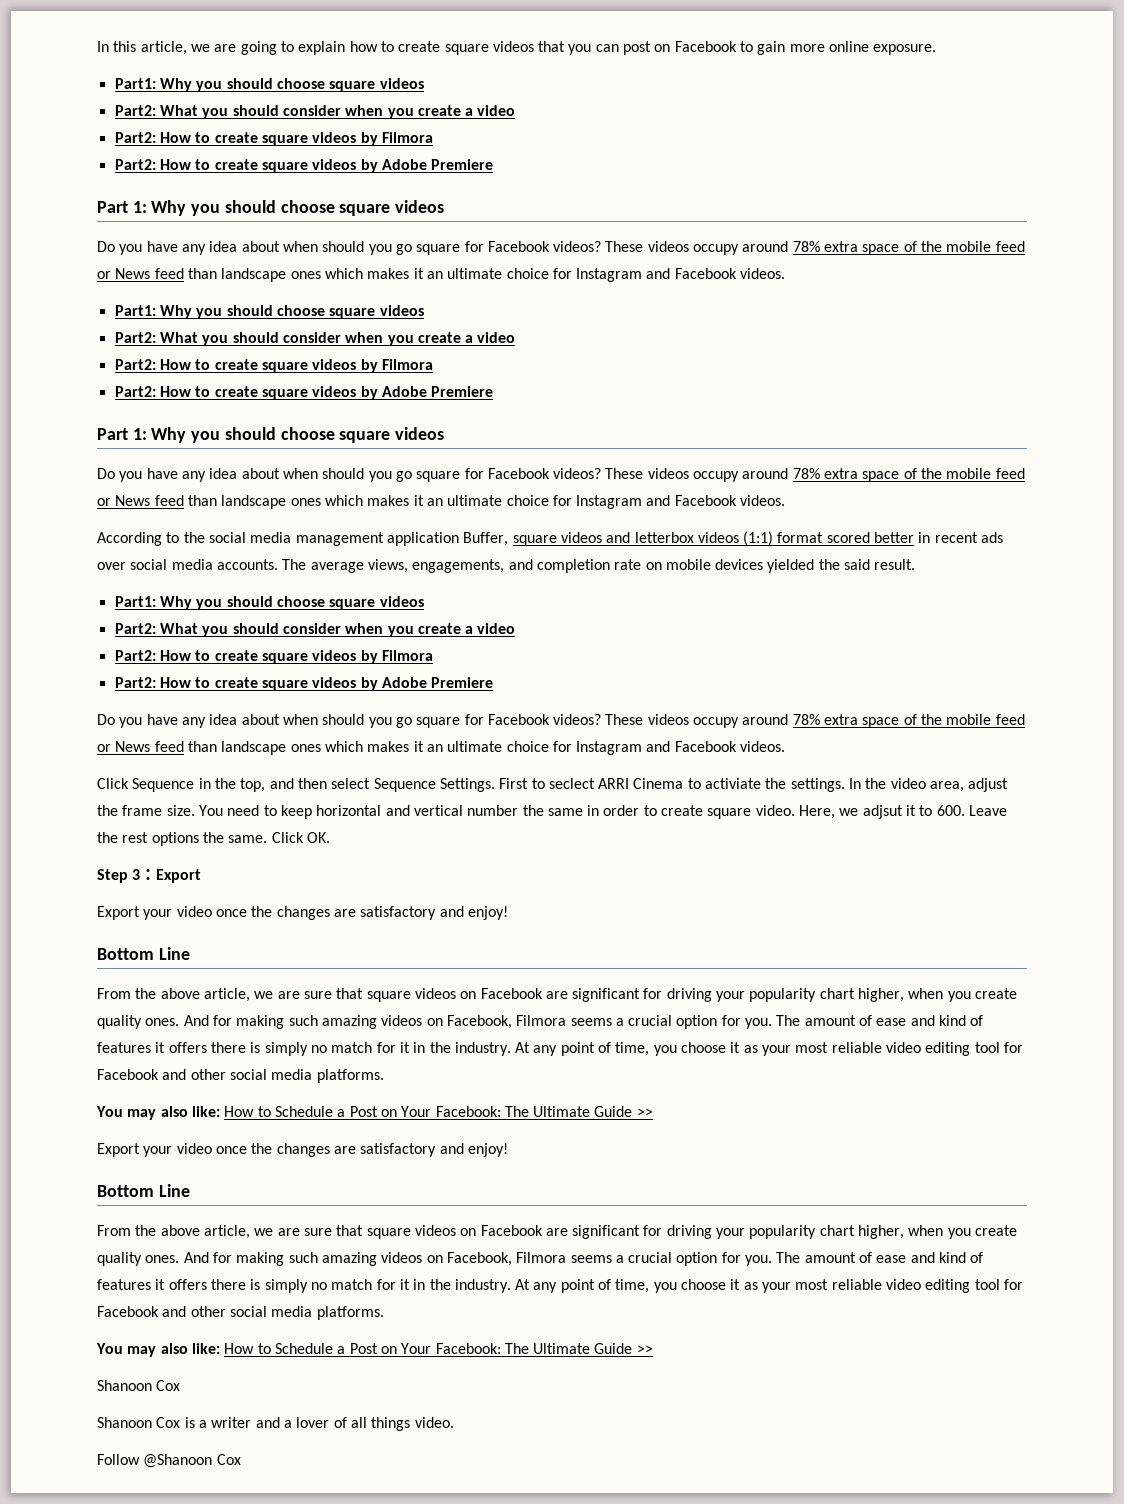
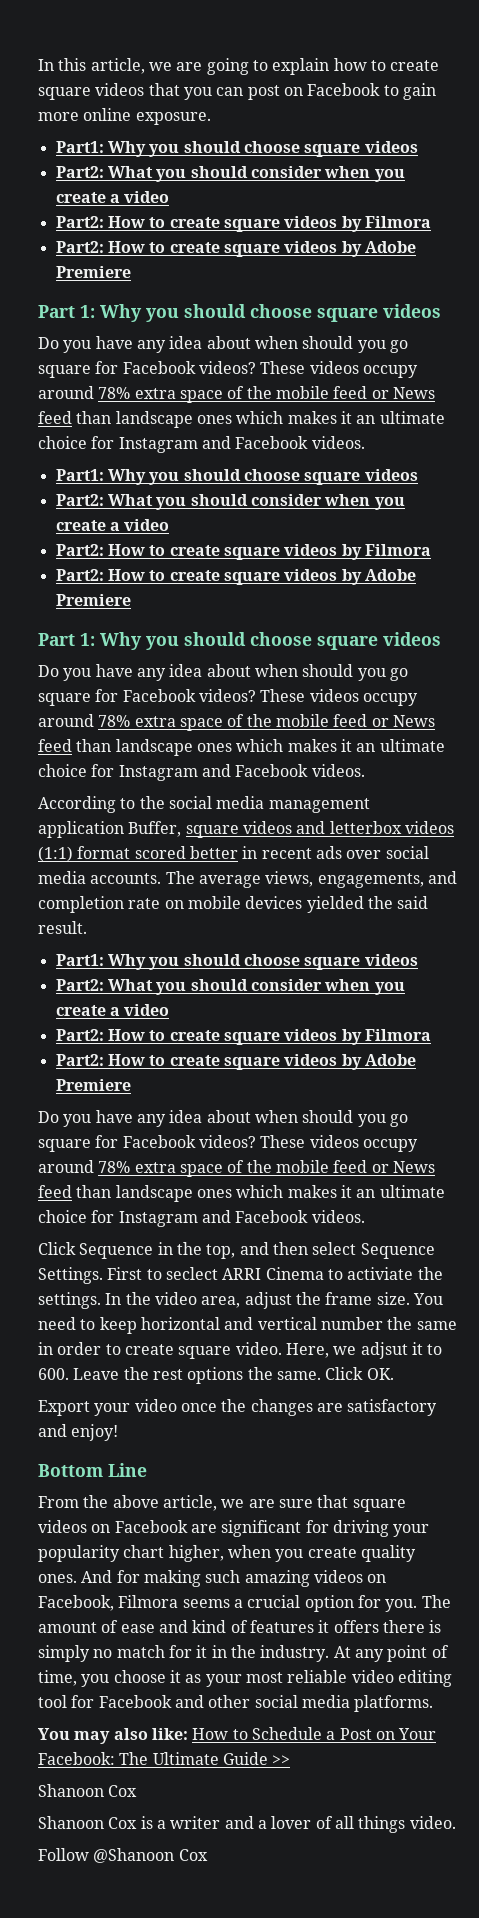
[97,869,202,883] [97,906,508,920] [97,947,190,960] [97,988,1018,1002] [97,1015,984,1029] [97,1042,1023,1056] [97,1069,384,1083] [96,1106,653,1120] // Step 3：Export // Export your video once the changes are satisfactory and enjoy! // Bottom Line // From the above article, we are sure that square videos on Facebook are significant for driving your popularity chart higher, when you create quality ones. And for making such amazing videos on Facebook, Filmora seems a crucial option for you. The amount of ease and kind of features it offers there is simply no match for it in the industry. At any point of time, you choose it as your most reliable video editing tool for Facebook and other social media platforms. // You may also like: How to Schedule a Post on Your Facebook: The Ultimate Guide >> -> (394, 1374) none

